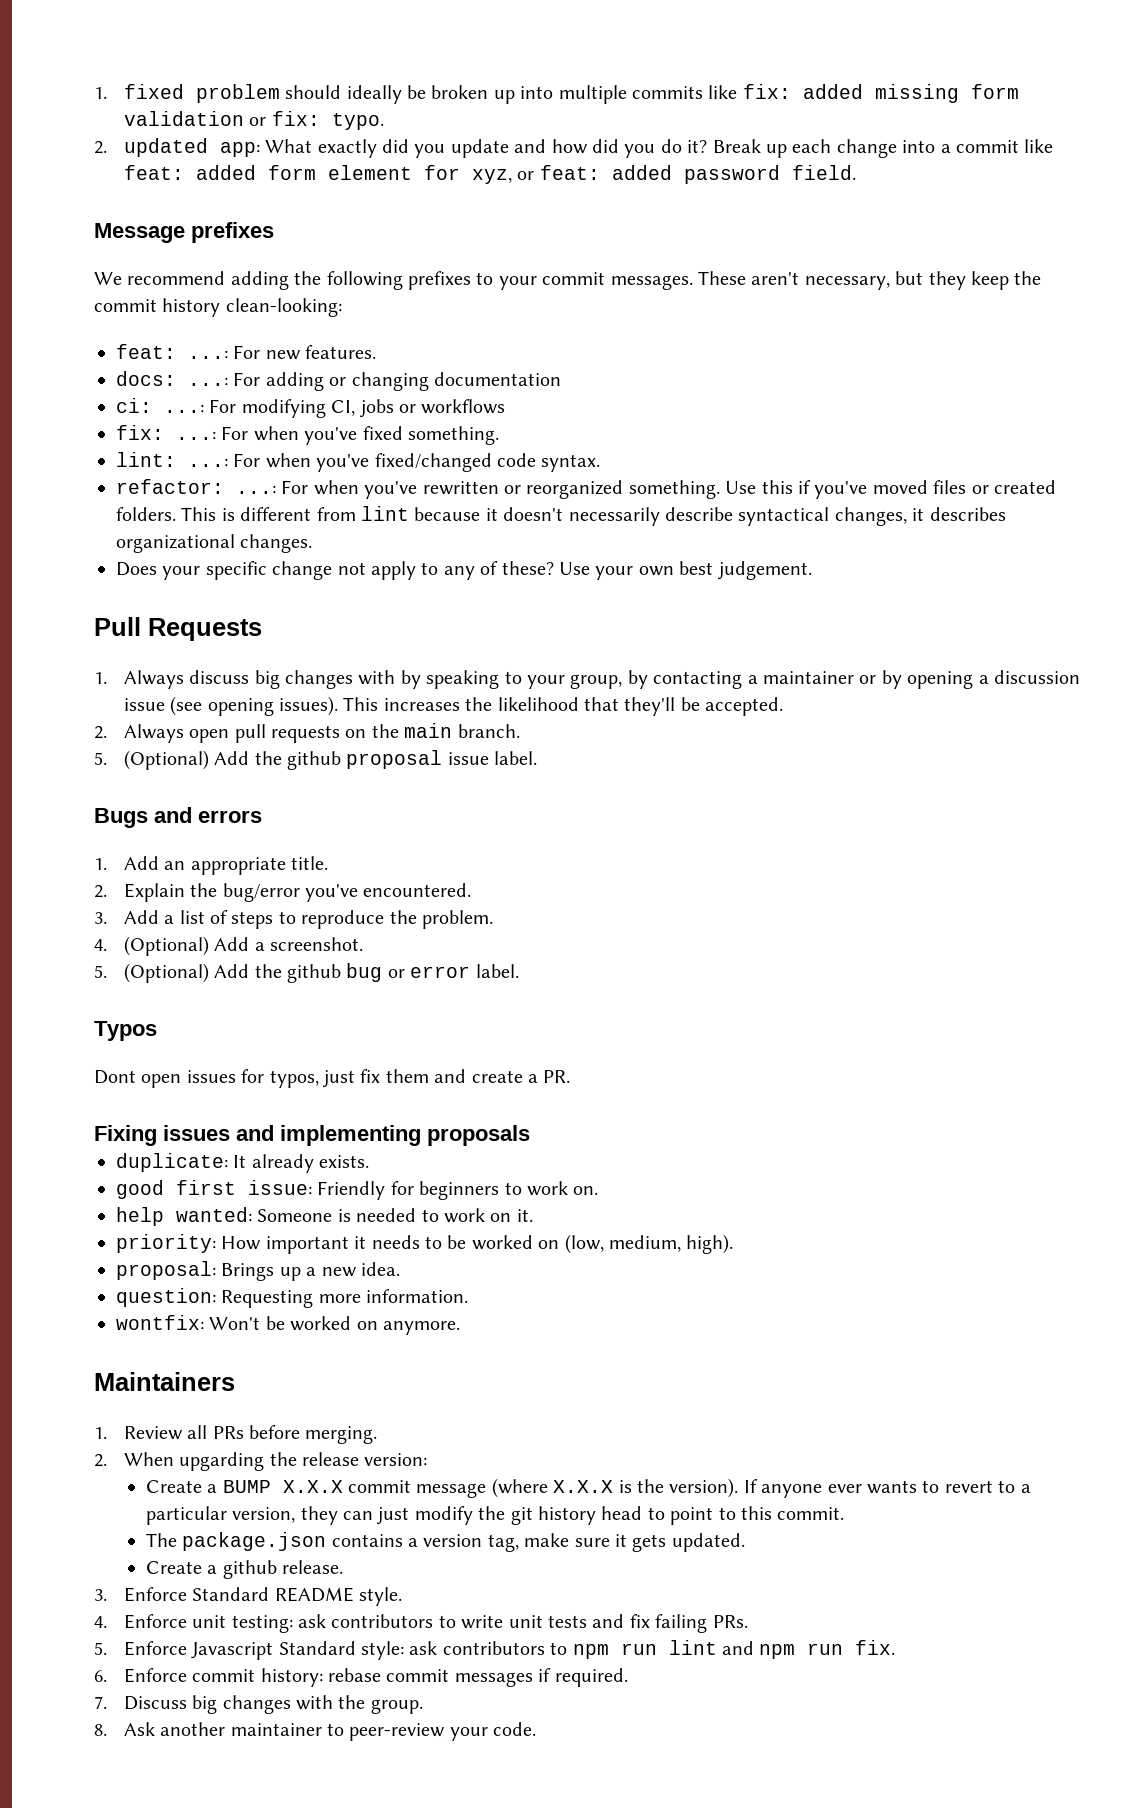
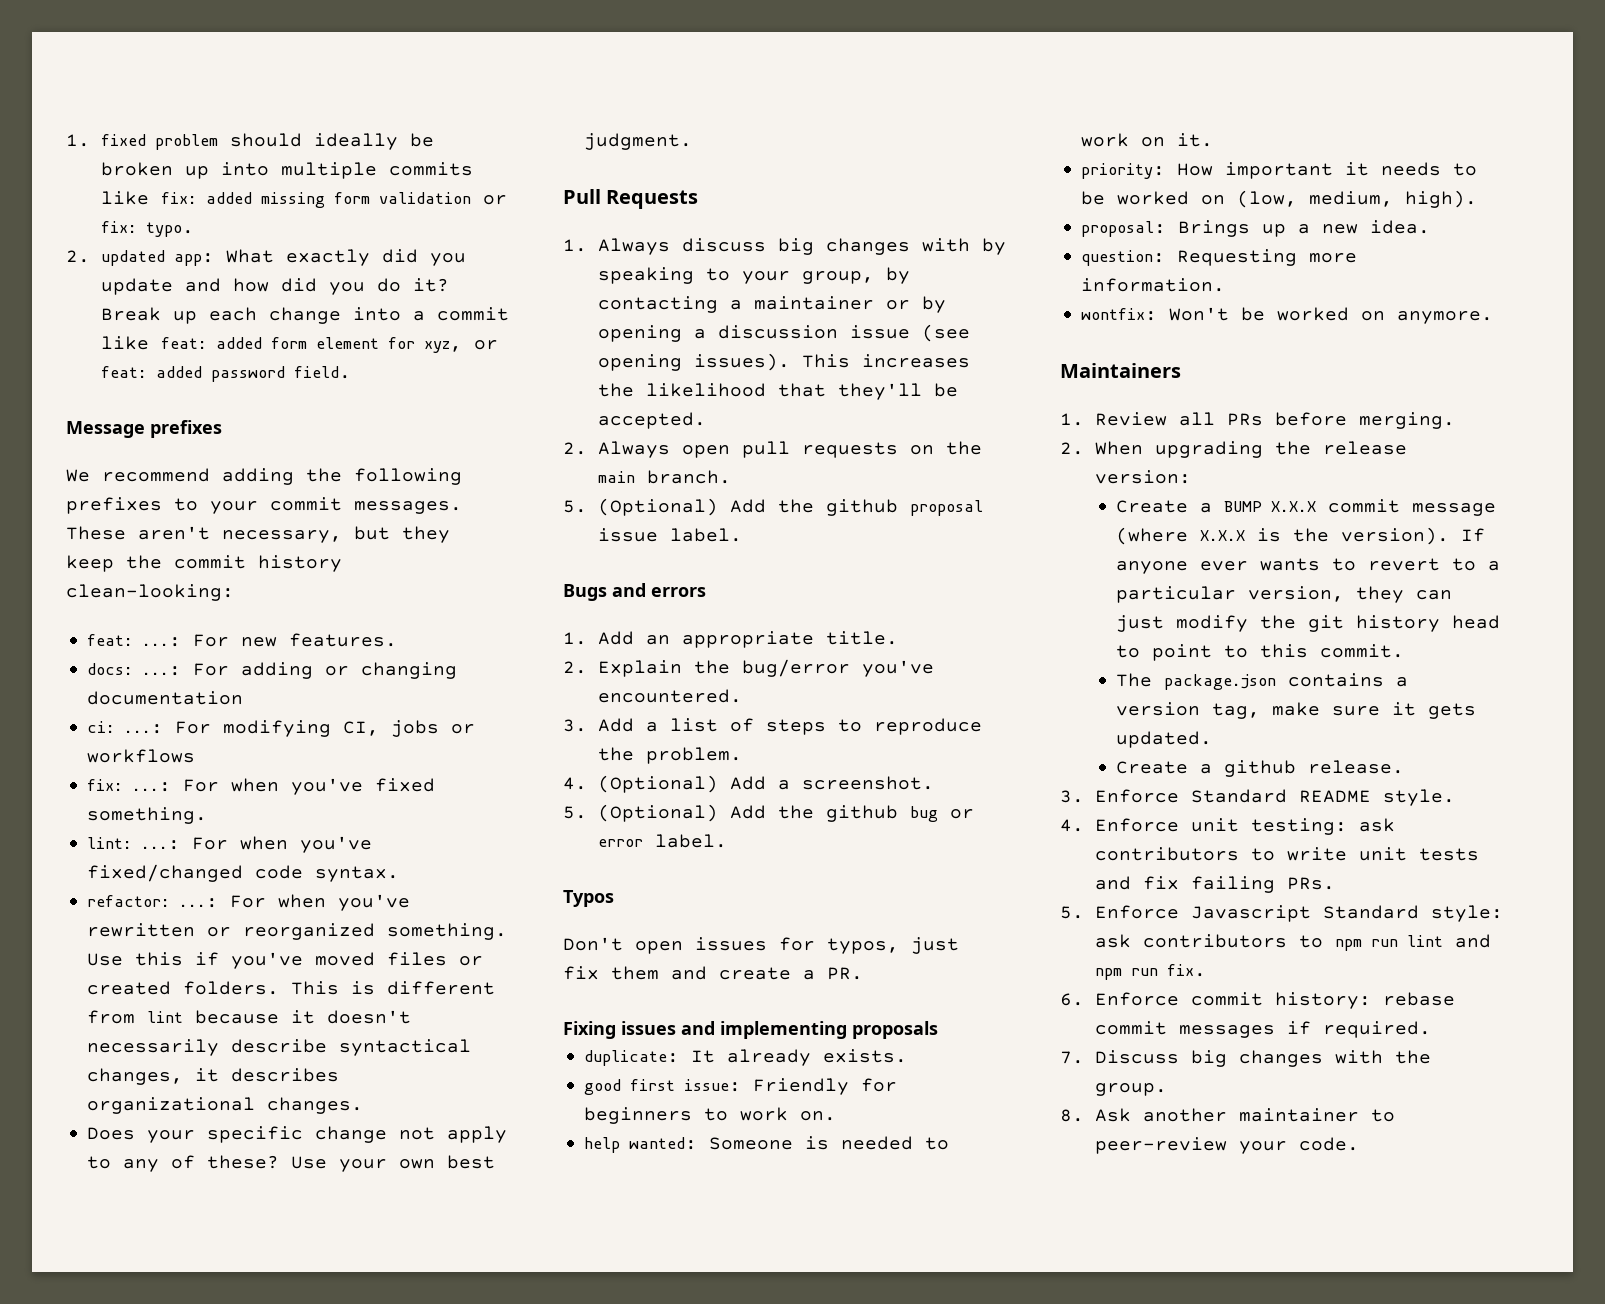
[717,561,812,580] judgement. -> [584,133,693,150] judgment.
[94,1070,136,1084] Dont -> [563,937,623,951] Don't
[179,1452,265,1471] upgarding -> [1154,441,1263,458] upgrading

